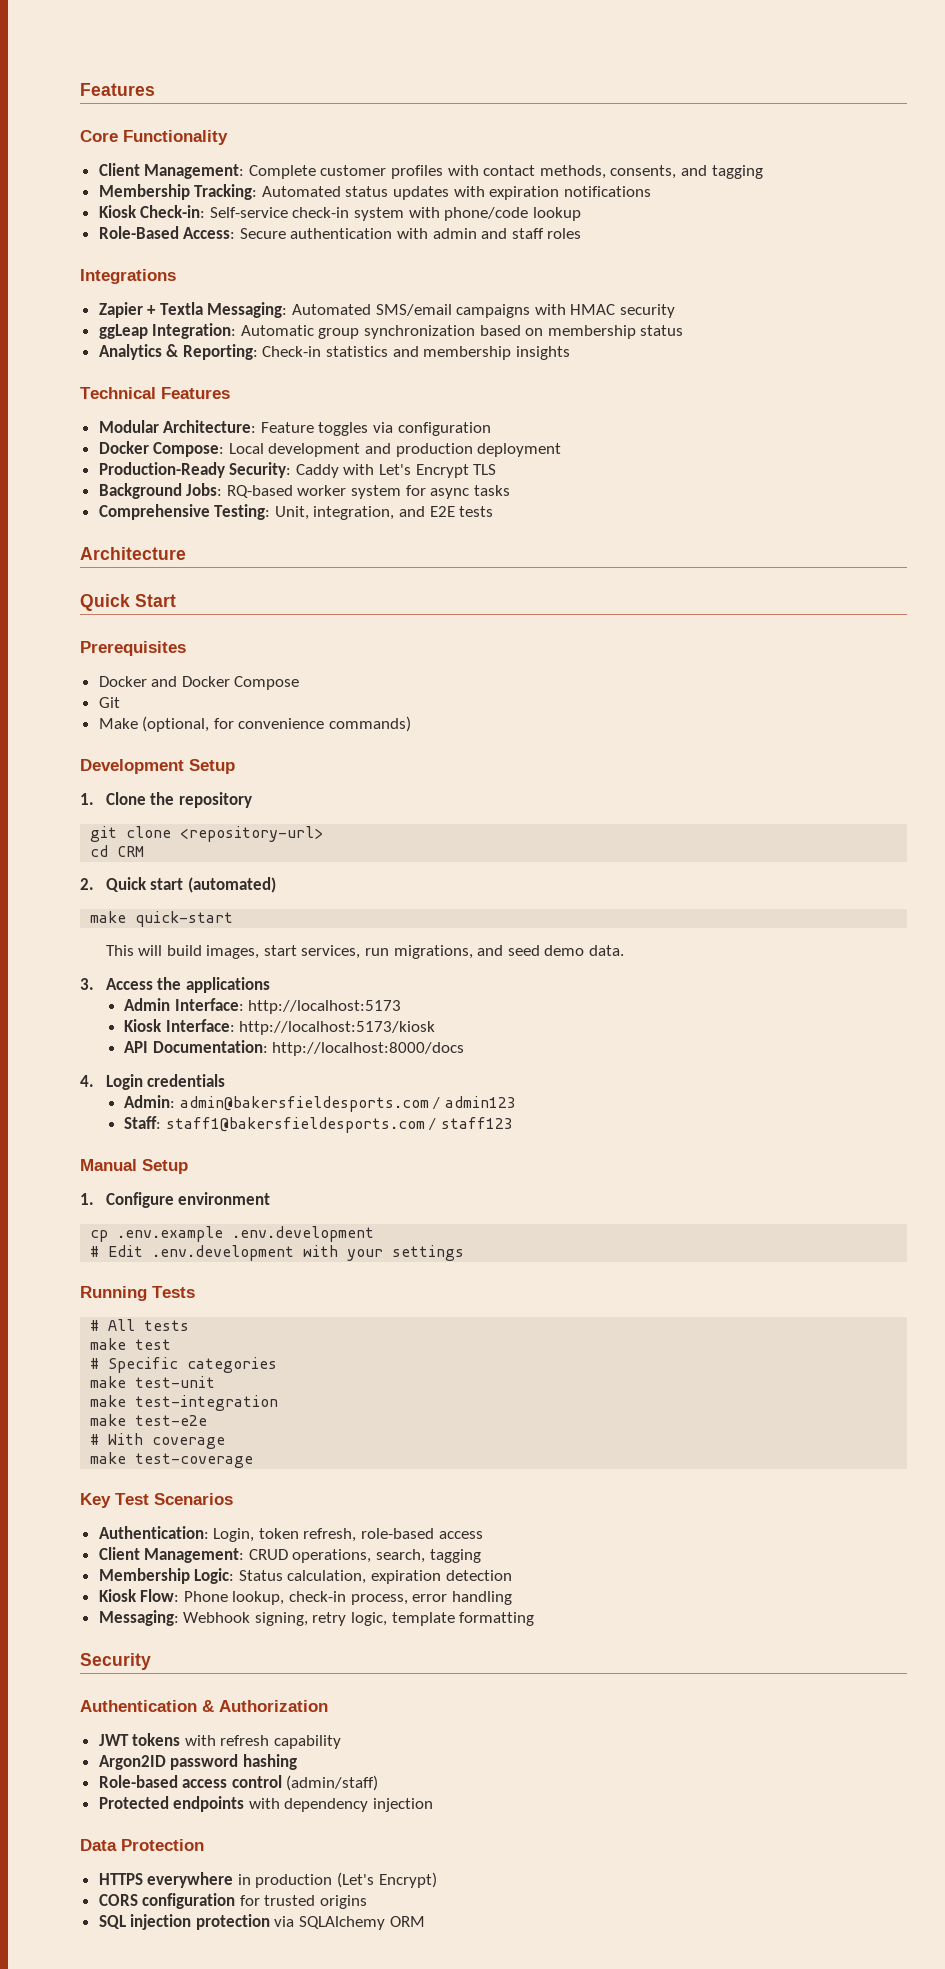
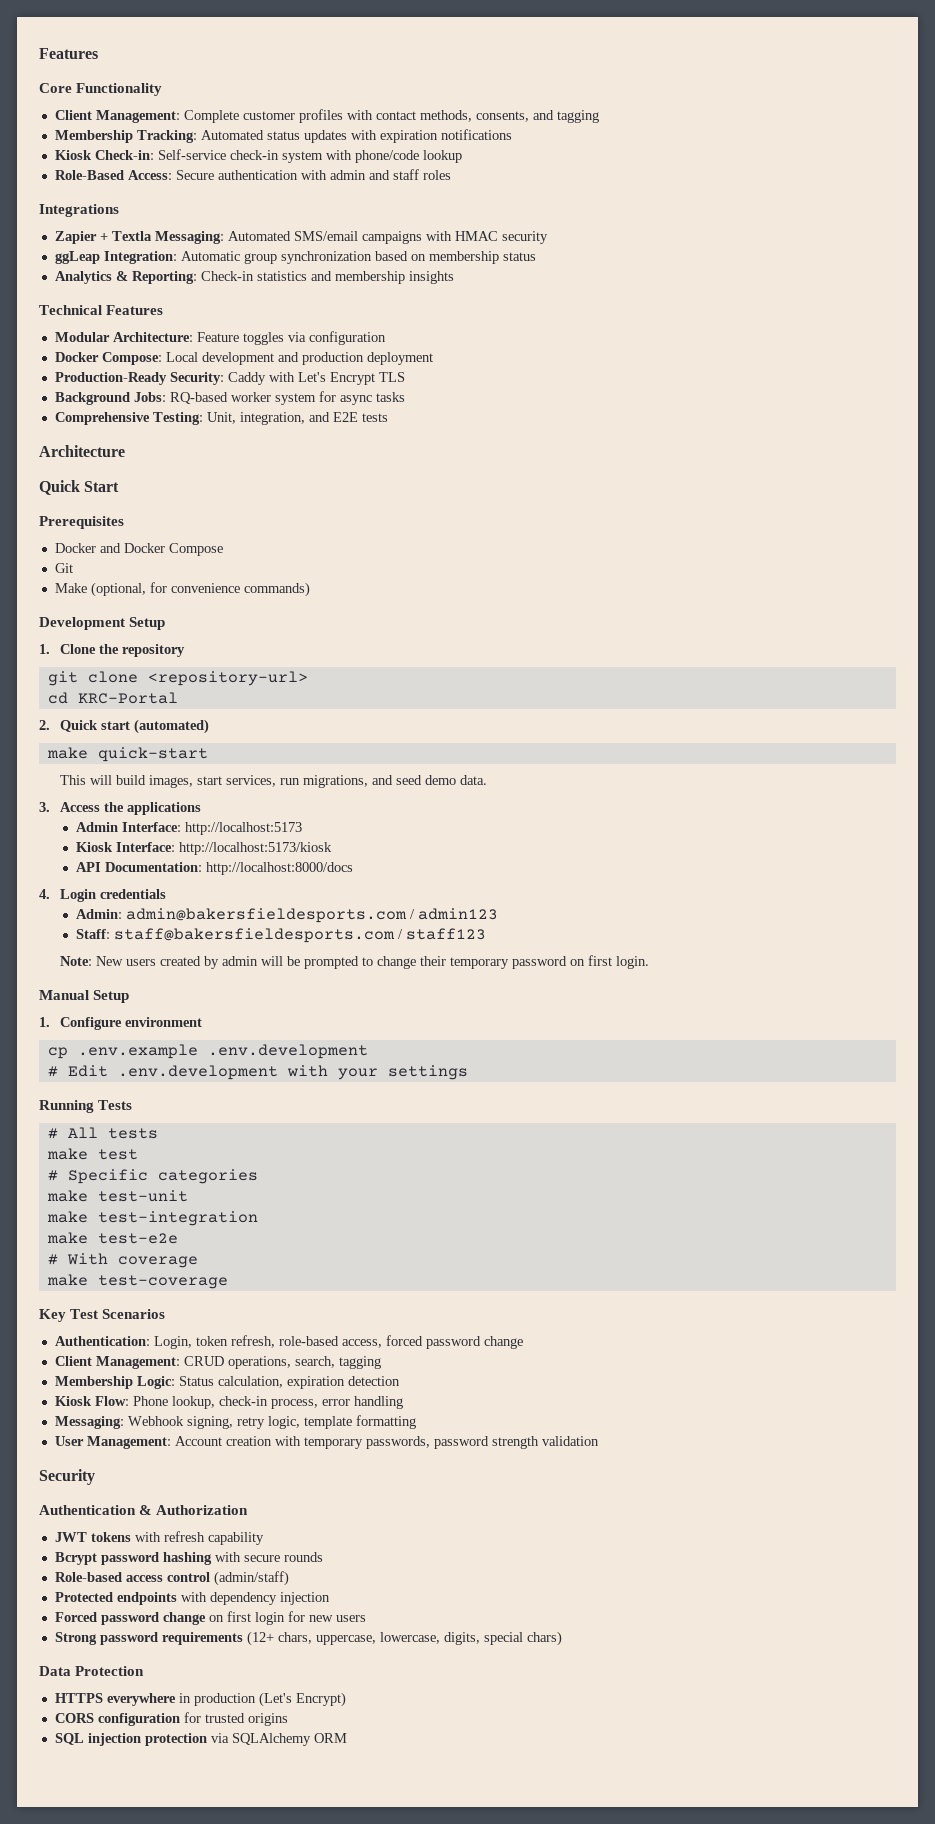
[117,846,145,857] CRM -> [77,692,178,704] KRC-Portal
[165,1117,425,1133] staff1@bakersfieldesports.com -> [114,928,396,943] staff@bakersfieldesports.com
(513, 1123) none -> [60,955,650,969] // Note: New users created by admin will be prompted to change their temporary password on first login.
[438,1531,483,1539] access -> [341,1335,523,1349] access, forced password change
(535, 1619) none -> [54,1436,599,1449] // User Management: Account creation with temporary passwords, password strength validation
[98,1755,166,1770] Argon2ID -> [54,1552,97,1565] Bcrypt
(297, 1762) none -> [214,1552,323,1562] with secure rounds
(434, 1805) none -> [54,1611,366,1625] [54,1631,562,1646] // Forced password change on first login for new users // Strong password requirements (12+ chars, uppercase, lowercase, digits, special chars)

